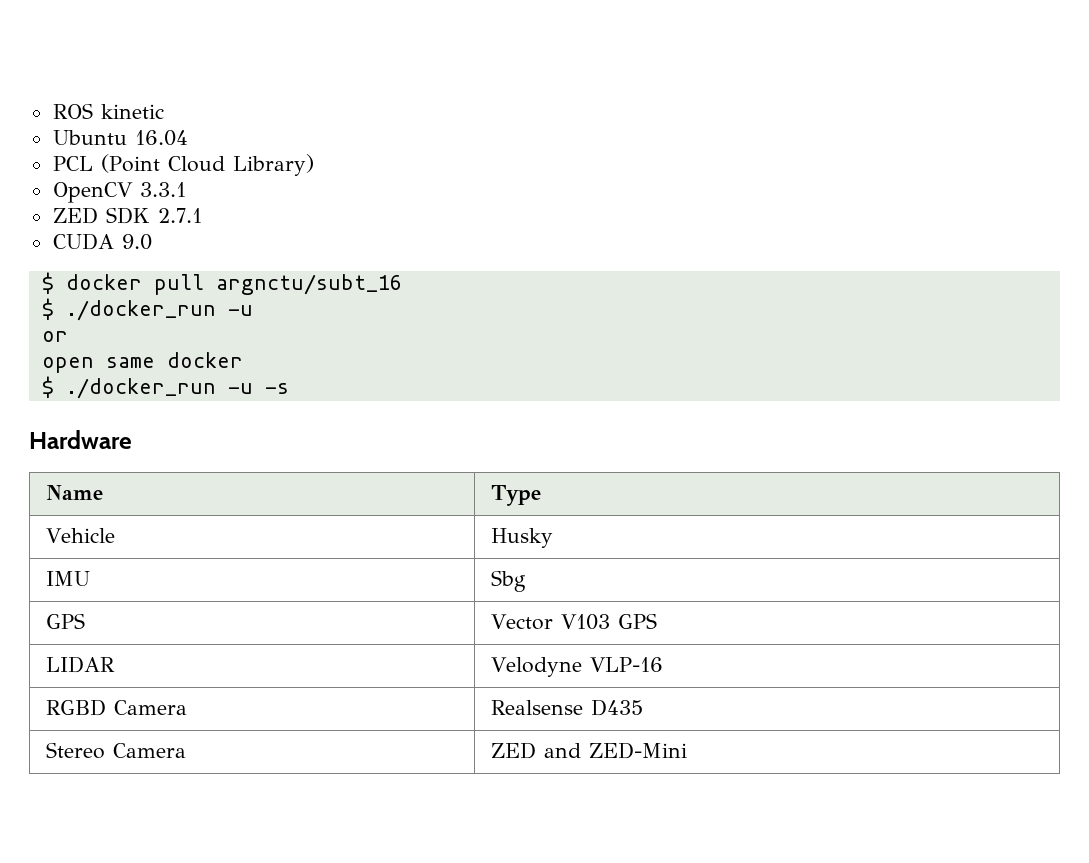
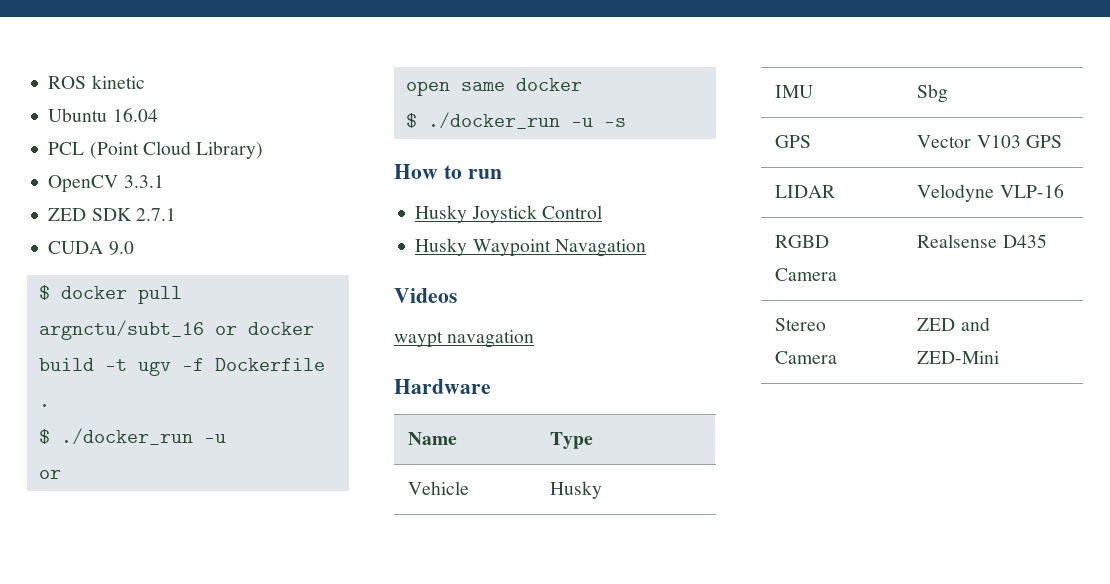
(402, 284) none -> [214,322,314,335] [38,358,325,376] [38,404,50,407] or docker build -t ugv -f Dockerfile .
(289, 388) none -> [394,164,502,179] [415,205,602,223] [415,238,646,257] [394,288,457,303] [394,330,535,348] // How to run // Husky Joystick Control // Husky Waypoint Navagation // Videos // waypt navagation

